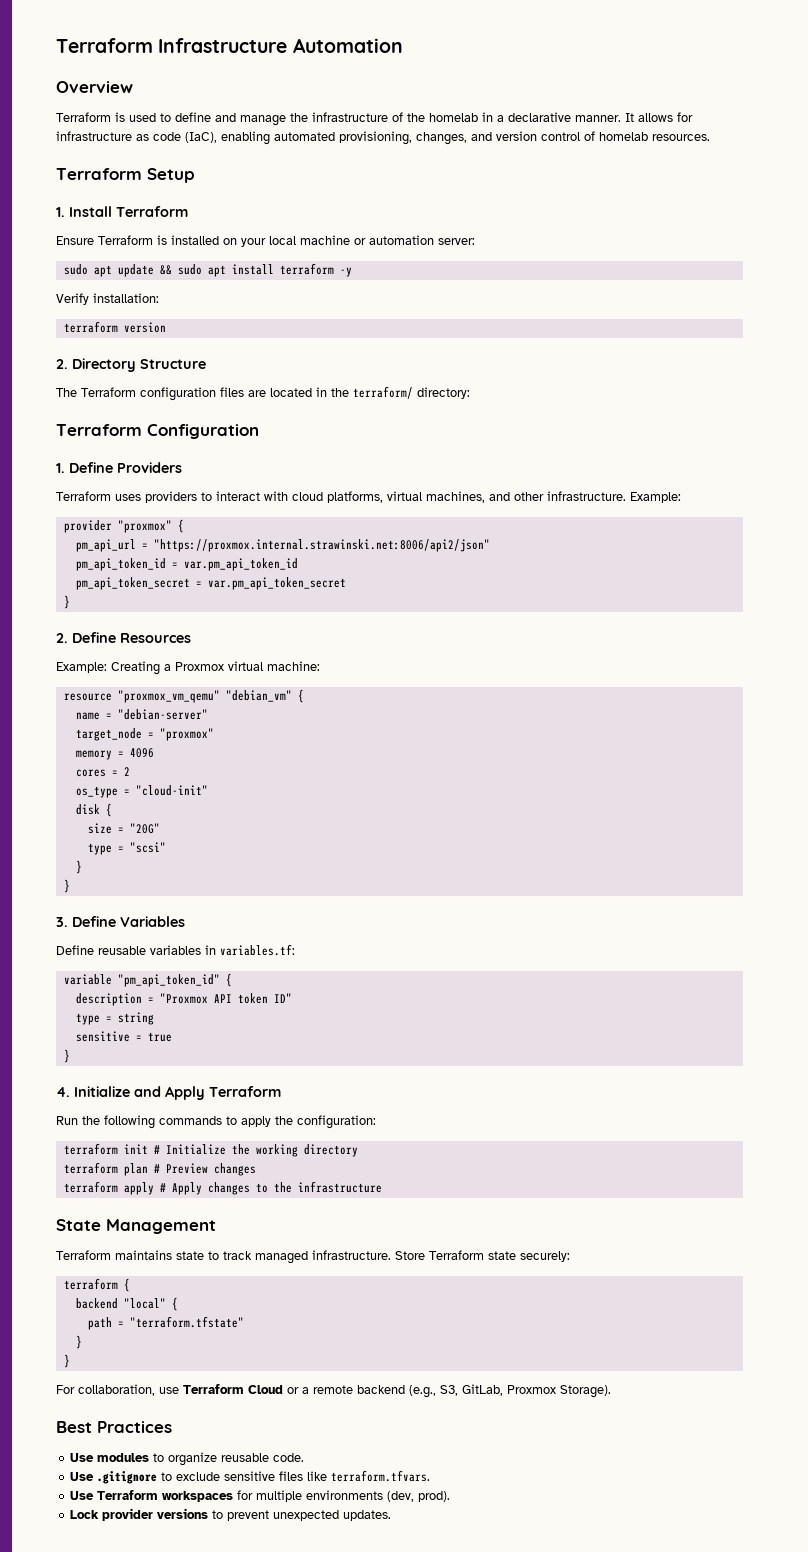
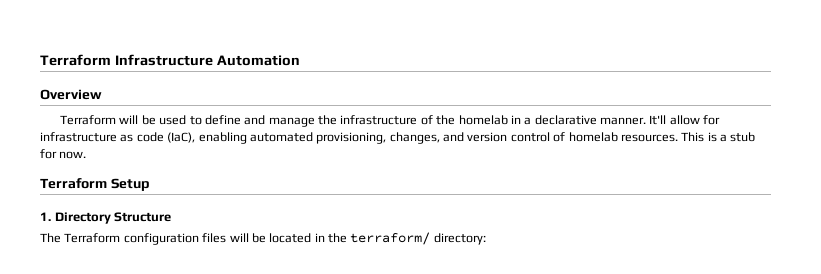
[115,112,125,122] is -> [119,115,156,125] will be
[625,113,673,122] It allows -> [649,115,700,125] It'll allow
[56,168,195,183] [56,206,188,217] [56,235,475,247] [63,263,352,277] [56,293,159,305] [63,321,166,333] [56,359,68,369] // Terraform Setup // 1. Install Terraform // Ensure Terraform is installed on your local machine or automation server: // sudo apt update && sudo apt install terraform -y // Verify installation: // terraform version // 2. -> [681,132,756,142] [40,149,87,159] [40,178,150,191] [40,212,51,221] This is a stub for now. // Terraform Setup // 1.
[248,390,266,397] are -> [229,233,266,243] will be
[56,424,259,439] [56,462,182,473] [56,491,681,503] [63,519,184,533] [75,539,490,552] [75,558,298,571] [75,577,346,590] [63,595,70,609] [56,632,191,643] [56,661,320,675] [63,689,304,703] [75,709,208,720] [75,728,214,741] [75,748,154,760] [75,767,130,777] [75,785,208,798] [75,803,112,817] [87,823,160,834] [87,842,166,855] [75,860,82,874] [63,879,70,893] [56,916,185,927] [56,944,295,956] [63,973,232,987] [75,993,292,1006] [75,1012,154,1025] [75,1031,172,1042] [63,1049,70,1063] [56,1086,281,1100] [56,1115,376,1129] [63,1143,358,1157] [63,1162,256,1176] [63,1181,382,1195] [56,1219,216,1234] [56,1250,570,1264] [63,1278,130,1292] [75,1297,178,1311] [87,1316,244,1330] [75,1335,82,1349] [63,1354,70,1368] [56,1384,611,1398] [56,1421,172,1433] [70,1452,305,1466] [70,1470,431,1484] [70,1490,451,1502] [70,1508,392,1521] // Terraform Configuration // 1. Define Providers // Terraform uses providers to interact with cloud platforms, virtual machines, and other infrastructure. Example: // provider "proxmox" { // pm_api_url = "https://proxmox.internal.strawinski.net:8006/api2/json" // pm_api_token_id = var.pm_api_token_id // pm_api_token_secret = var.pm_api_token_secret // } // 2. Define Resources // Example: Creating a Proxmox virtual machine: // resource "proxmox_vm_qemu" "debian_vm" { // name = "debian-server" // target_node = "proxmox" // memory = 4096 // cores = 2 // os_type = "cloud-init" // disk { // size = "20G" // type = "scsi" // } // } // 3. Define Variables // Define reusable variables in variables.tf: // variable "pm_api_token_id" { // description = "Proxmox API token ID" // type = string // sensitive = true // } // 4. Initialize and Apply Terraform // Run the following commands to apply the configuration: // terraform init # Initialize the working directory // terraform plan # Preview changes // terraform apply # Apply changes to the infrastructure // State Management // Terraform maintains state to track managed infrastructure. Store Terraform state securely: // terraform { // backend "local" { // path = "terraform.tfstate" // } // } // For collaboration, use Terraform Cloud or a remote backend (e.g., S3, GitLab, Proxmox Storage). // Best Practices // Use modules to organize reusable code. // Use .gitignore to exclude sensitive files like terraform.tfvars. // Use Terraform workspaces for multiple environments (dev, prod). // Lock provider versions to prevent unexpected updates. -> (486, 239) none

